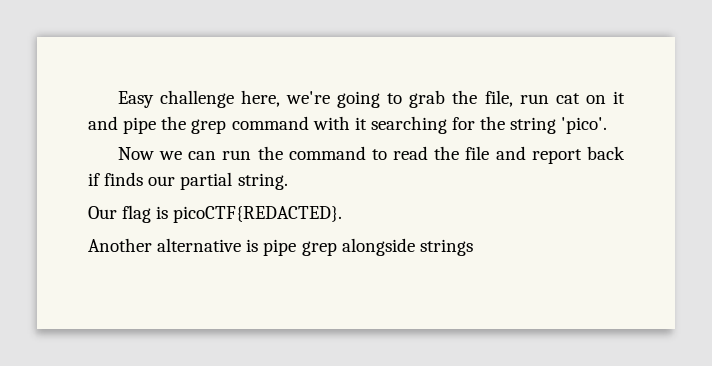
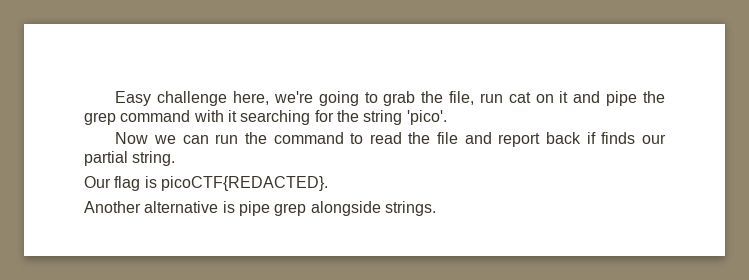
[419,239,473,256] strings -> [384,201,436,216] strings.

